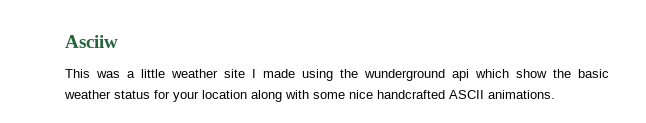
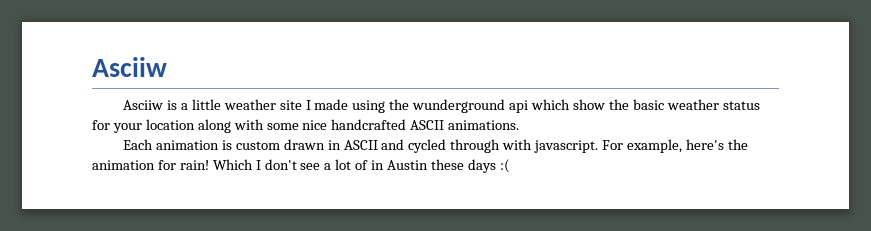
[65,69,120,78] This was -> [123,100,177,110] Asciiw is
(555, 94) none -> [123,139,748,153] [92,159,510,173] // Each animation is custom drawn in ASCII and cycled through with javascript. For example, here's the animation for rain! Which I don't see a lot of in Austin these days :(

